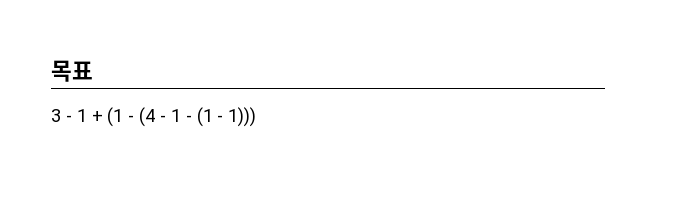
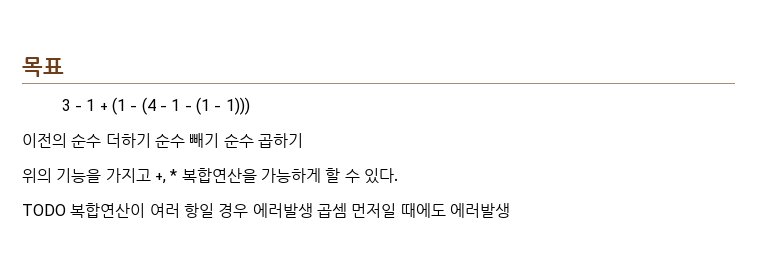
(257, 117) none -> [22,133,303,148] [22,168,398,184] [22,203,510,218] // 이전의 순수 더하기 순수 빼기 순수 곱하기 // 위의 기능을 가지고 +, * 복합연산을 가능하게 할 수 있다. // TODO 복합연산이 여러 항일 경우 에러발생 곱셈 먼저일 때에도 에러발생

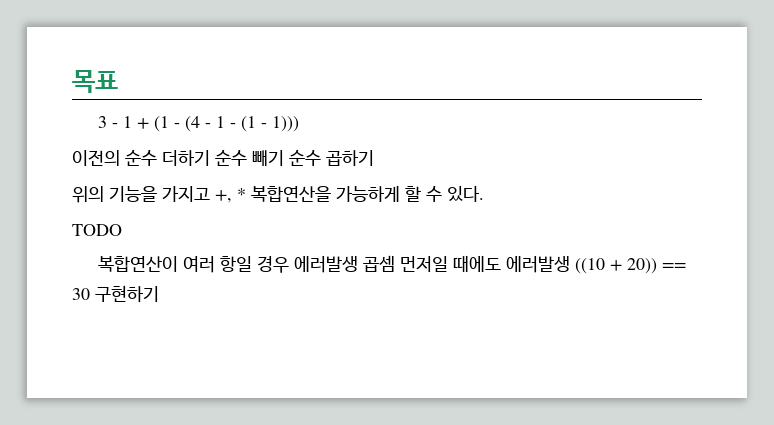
(66, 210) none -> (122, 230) //
(510, 210) none -> [575,258,687,274] [72,285,159,302] ((10 + 20)) == 30 구현하기

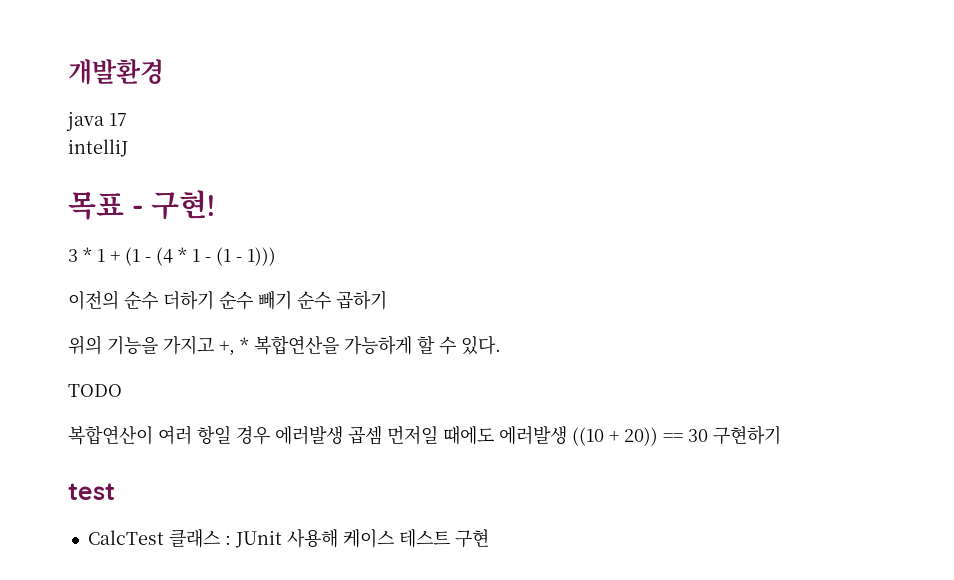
(72, 81) none -> [68,59,164,85] [66,111,127,131] [68,139,128,157] 개발환경 // java 17 // intelliJ //
(118, 81) none -> [132,190,215,219] - 구현!
[112,123,119,128] - -> [83,247,92,262] *
[205,123,212,128] - -> [178,247,187,262] *
(159, 293) none -> [68,483,115,500] [87,528,489,548] // test // CalcTest 클래스 : JUnit 사용해 케이스 테스트 구현

